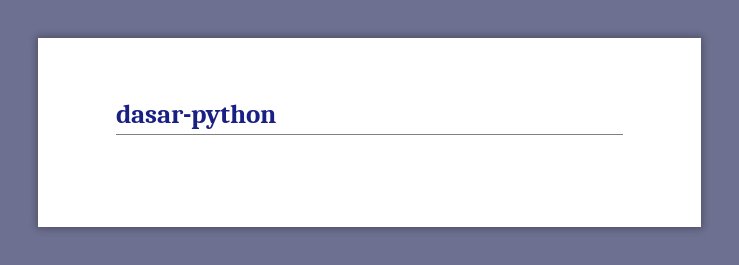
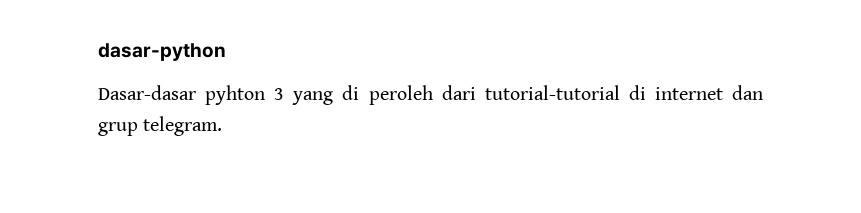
(276, 116) none -> [98,85,764,105] [98,116,223,136] // Dasar-dasar pyhton 3 yang di peroleh dari tutorial-tutorial di internet dan grup telegram.

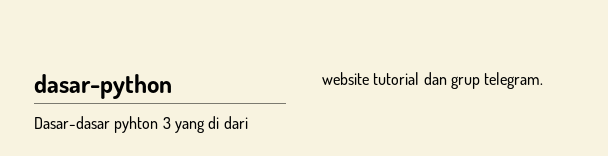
[368,85,723,105] peroleh dari tutorial-tutorial di internet -> [223,116,248,129] [322,72,420,85] dari website tutorial

